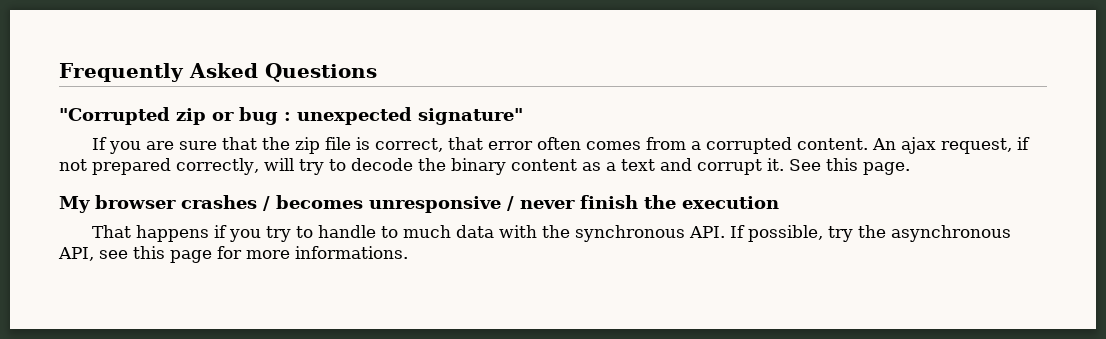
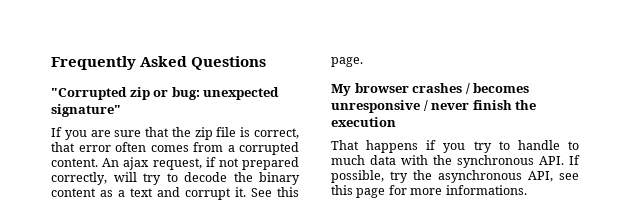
[239,107,291,125] bug : -> [171,87,200,100] bug:

